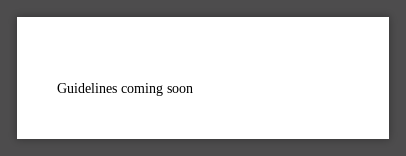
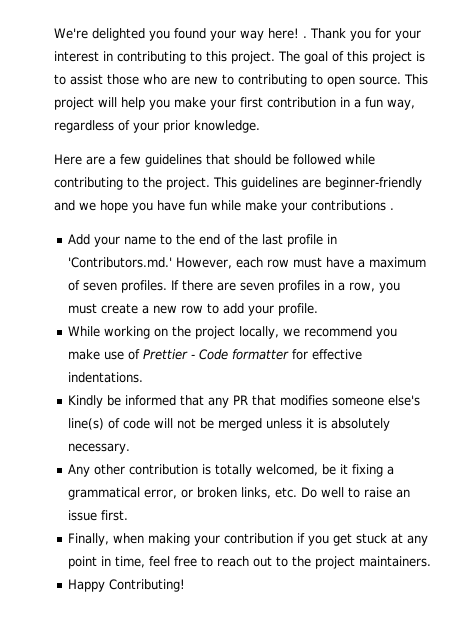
[57,83,193,96] Guidelines coming soon -> [54,28,421,41] [54,51,425,64] [54,74,428,87] [54,97,415,110] [54,120,260,133] [54,154,375,167] [54,177,422,190] [54,200,394,213] [68,234,338,247] [68,257,427,269] [68,280,401,293] [68,303,319,316] [68,326,398,339] [68,349,363,360] [68,372,144,383] [68,395,421,408] [68,418,391,431] [68,443,131,454] [68,464,395,477] [68,487,411,500] [68,510,129,521] [68,533,429,546] [68,556,432,569] [68,579,186,592] We're delighted you found your way here! . Thank you for your interest in contributing to this project. The goal of this project is to assist those who are new to contributing to open source. This project will help you make your first contribution in a fun way, regardless of your prior knowledge. // Here are a few guidelines that should be followed while contributing to the project. This guidelines are beginner-friendly and we hope you have fun while make your contributions . // Add your name to the end of the last profile in 'Contributors.md.' However, each row must have a maximum of seven profiles. If there are seven profiles in a row, you must create a new row to add your profile. // While working on the project locally, we recommend you make use of Prettier - Code formatter for effective indentations. // Kindly be informed that any PR that modifies someone else's line(s) of code will not be merged unless it is absolutely necessary. // Any other contribution is totally welcomed, be it fixing a grammatical error, or broken links, etc. Do well to raise an issue first. // Finally, when making your contribution if you get stuck at any point in time, feel free to reach out to the project maintainers. // Happy Contributing!

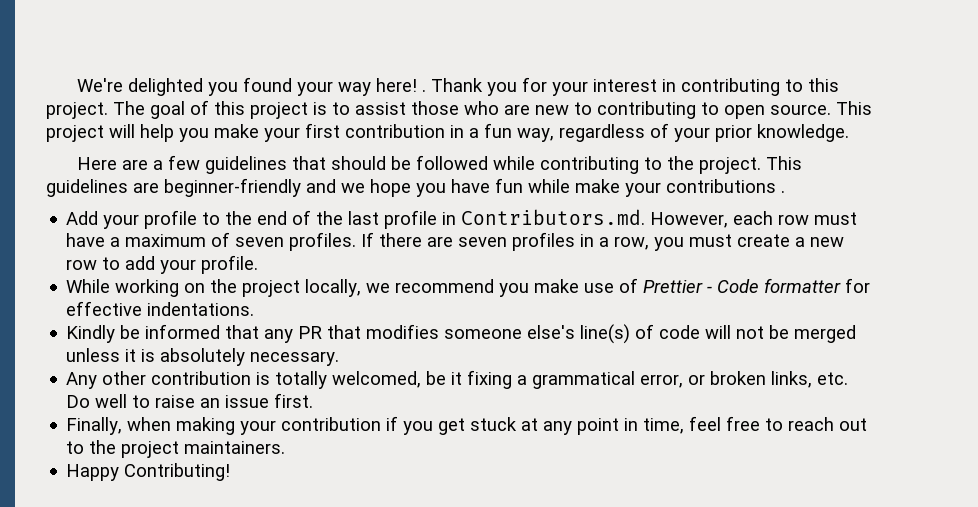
[124,236,157,245] name -> [144,210,198,229] profile
[68,257,173,268] 'Contributors.md.' -> [461,209,646,225] Contributors.md.

